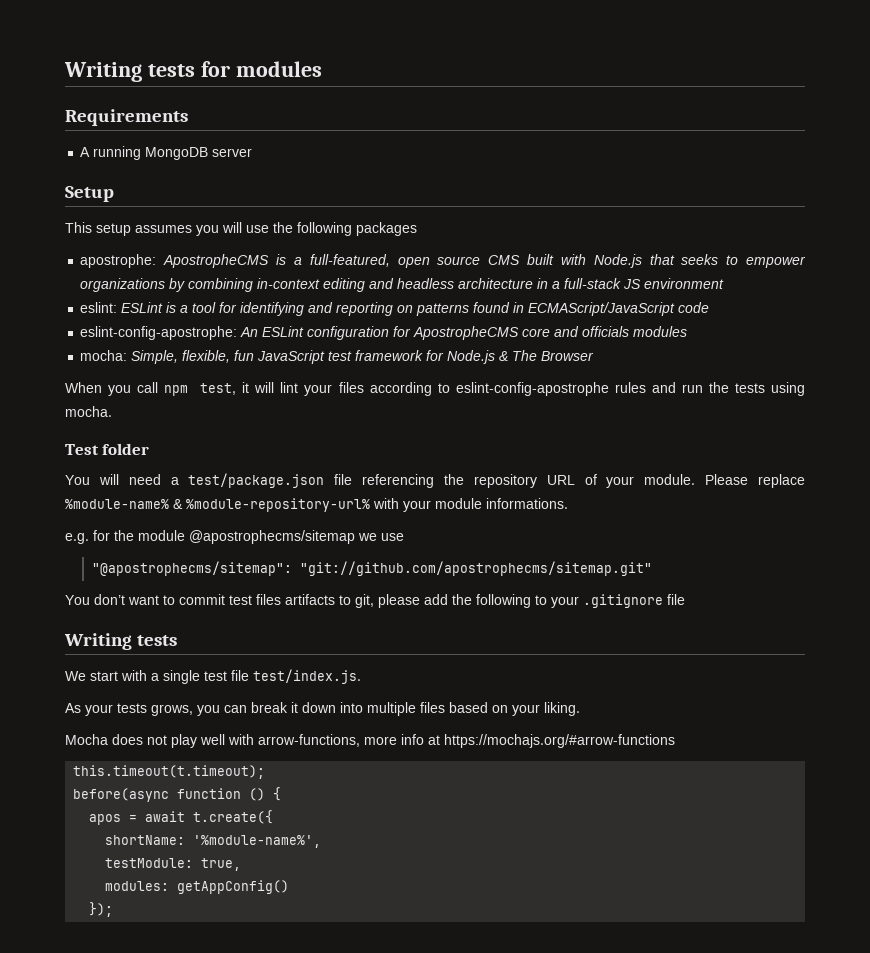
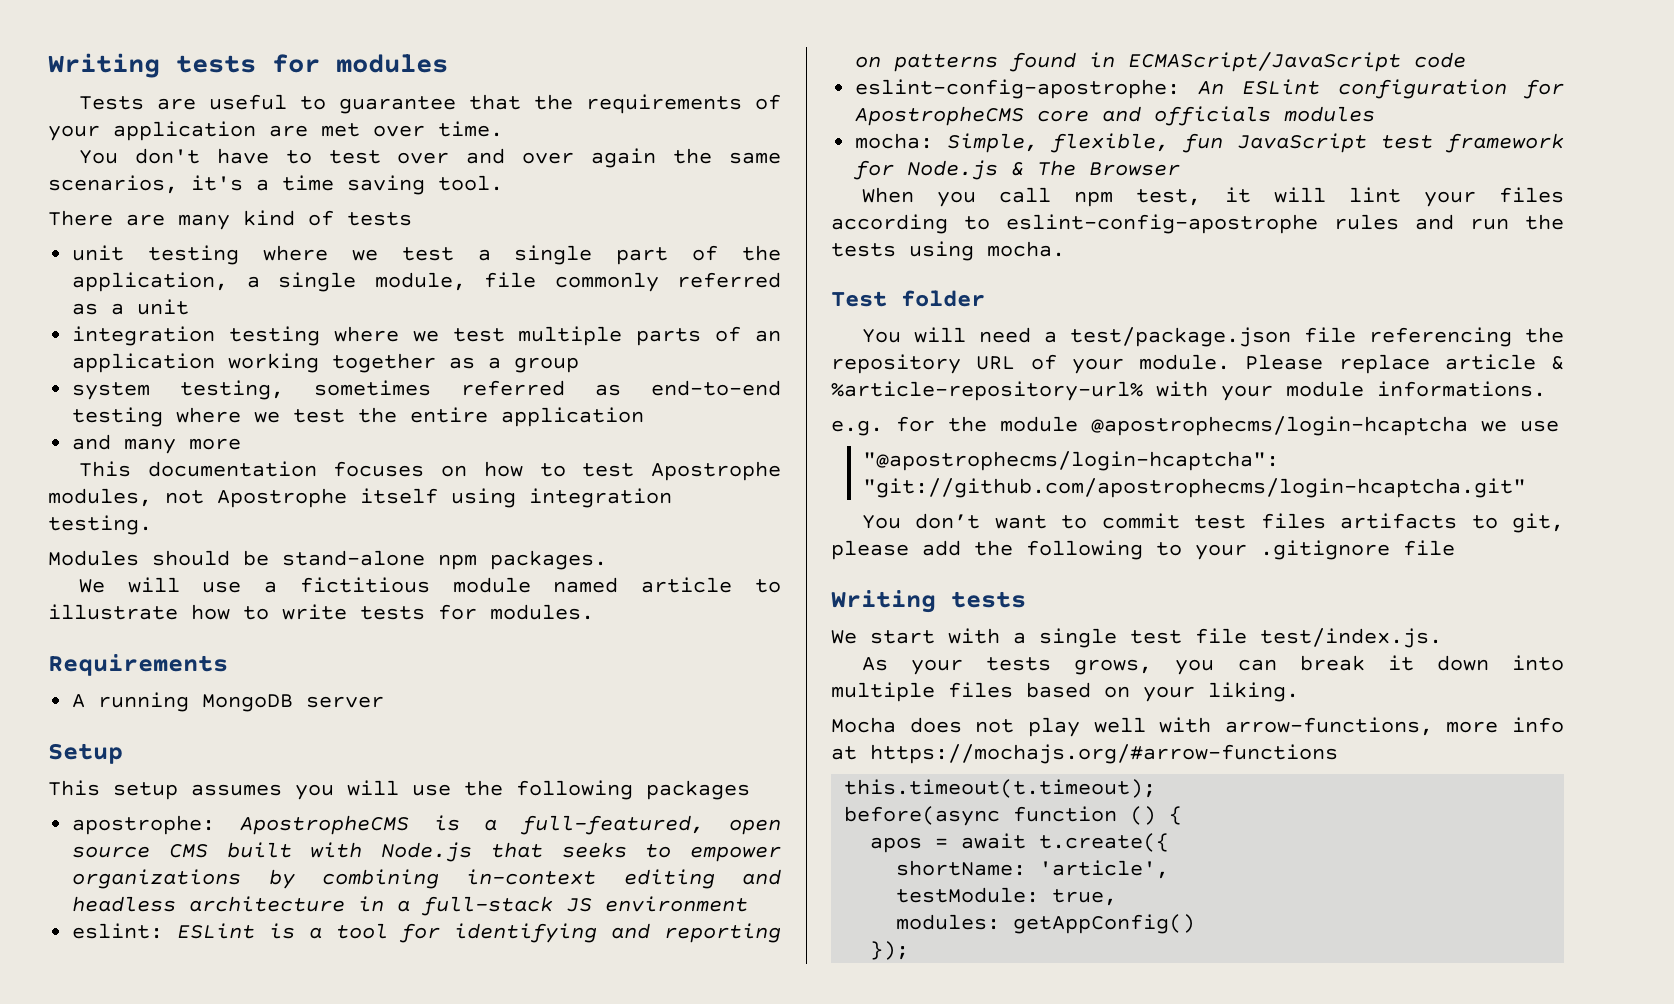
(322, 69) none -> [78,94,781,114] [48,121,503,141] [78,148,782,168] [48,175,503,195] [48,210,412,230] [72,245,782,265] [72,272,781,292] [72,299,190,315] [72,326,782,346] [72,353,580,373] [72,380,781,400] [72,407,645,427] [72,434,242,454] [78,461,781,481] [48,488,672,508] [48,515,152,535] [48,550,607,570] [78,577,781,593] [48,604,594,620] // Tests are useful to guarantee that the requirements of your application are met over time. // You don't have to test over and over again the same scenarios, it's a time saving tool. // There are many kind of tests // unit testing where we test a single part of the application, a single module, file commonly referred as a unit // integration testing where we test multiple parts of an application working together as a group // system testing, sometimes referred as end-to-end testing where we test the entire application // and many more // This documentation focuses on how to test Apostrophe modules, not Apostrophe itself using integration testing. // Modules should be stand-alone npm packages. // We will use a fictitious module named article to illustrate how to write tests for modules.
[65,498,370,512] %module-name% & %module-repository-url% -> [1444,354,1564,370] [831,381,1143,401] article & %article-repository-url%
[189,530,355,544] @apostrophecms/sitemap -> [1091,416,1468,436] @apostrophecms/login-hcaptcha
[92,561,653,576] "@apostrophecms/sitemap": "git://github.com/apostrophecms/sitemap.git" -> [862,451,1279,471] [862,478,1526,498] "@apostrophecms/login-hcaptcha": "git://github.com/apostrophecms/login-hcaptcha.git"
[193,835,322,848] '%module-name%', -> [1039,860,1170,879] 'article',

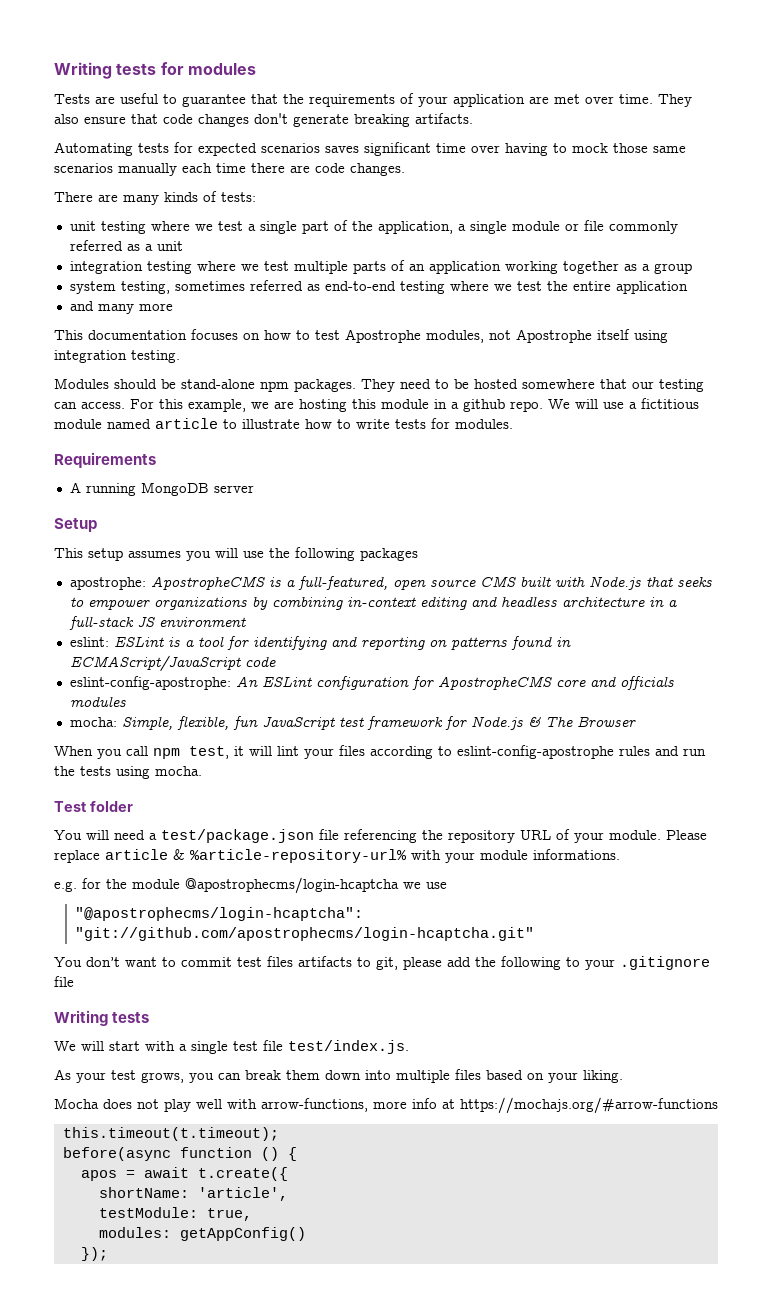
[78,148,782,168] [48,175,503,195] // You don't have to test over and over again the same scenarios, it's a time saving tool. -> [658,94,692,107] [54,113,473,127] [54,142,686,156] [54,163,405,176] They also ensure that code changes don't generate breaking artifacts. // Automating tests for expected scenarios saves significant time over having to mock those same scenarios manually each time there are code changes.
[243,210,412,226] kind of tests -> [164,191,256,202] kinds of tests:
[374,272,466,291] module, -> [511,221,579,231] module or
(607, 560) // -> [361,379,704,392] [54,399,543,412] They need to be hosted somewhere that our testing can access. For this example, we are hosting this module in a github repo.
(857, 637) none -> [81,1041,104,1051] will
[986,657,1052,671] tests -> [111,1070,136,1080] test
[1387,655,1414,671] it -> [286,1070,320,1080] them

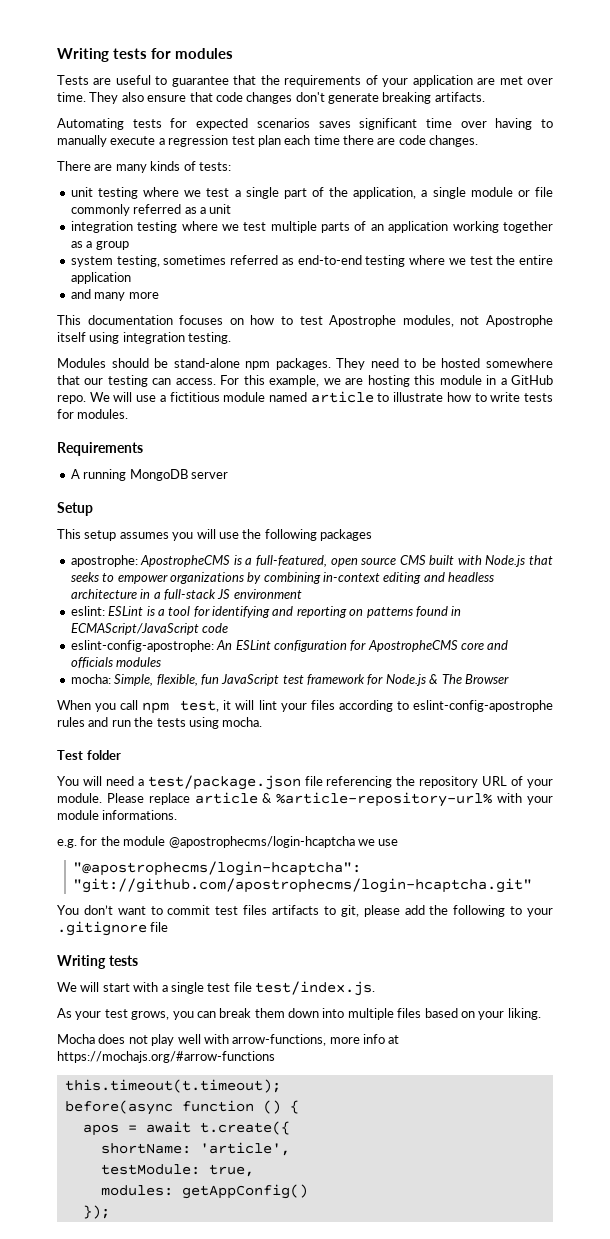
[572,143,686,153] [54,163,177,176] mock those same scenarios manually -> [57,135,281,147] manually execute a regression test plan
[463,399,505,412] github -> [510,375,553,385] GitHub

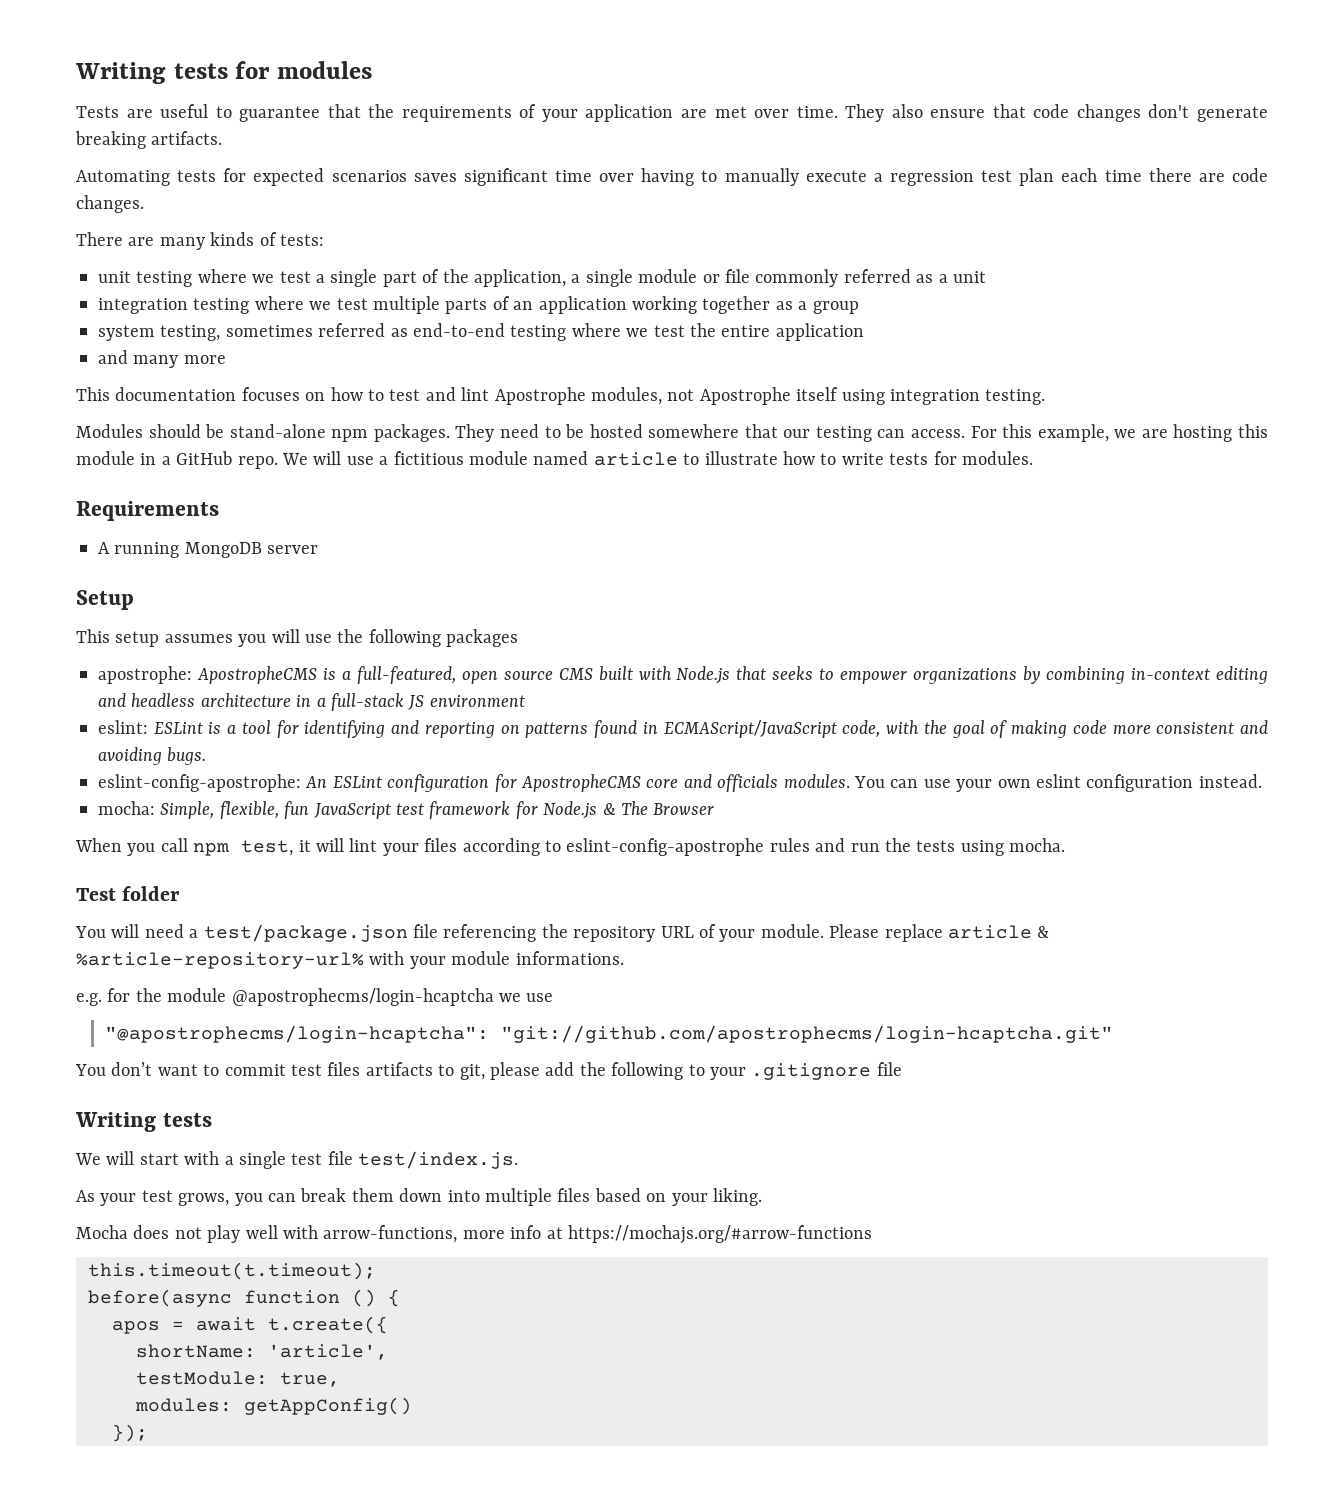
(323, 320) none -> [425,387,490,401] and lint
[202,623,229,633] code -> [842,720,1268,738] [98,747,207,765] code, with the goal of making code more consistent and avoiding bugs.
[116,657,162,667] modules -> [783,774,1262,792] modules. You can use your own eslint configuration instead.

